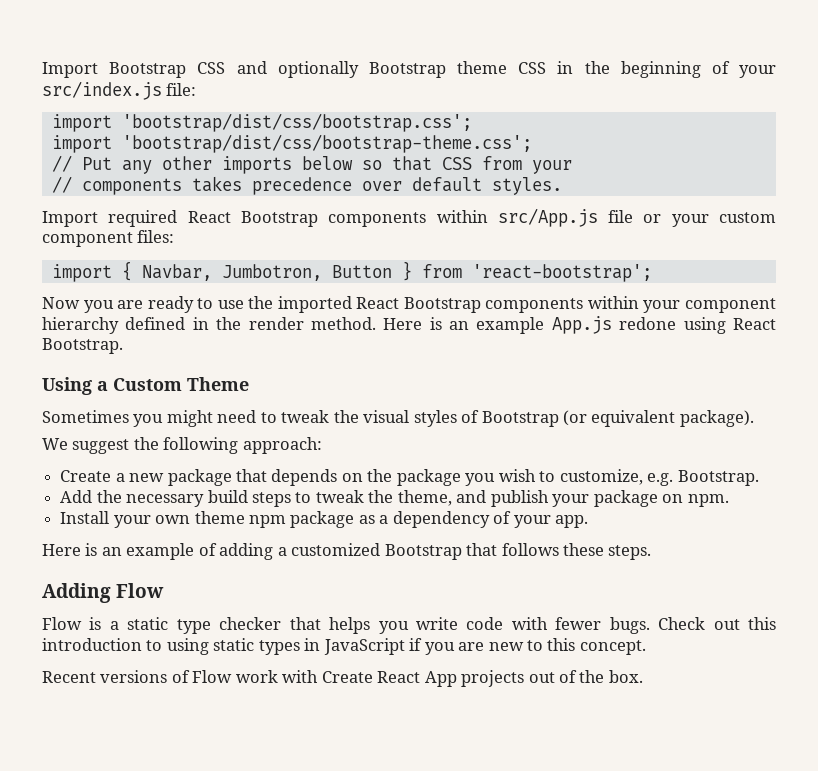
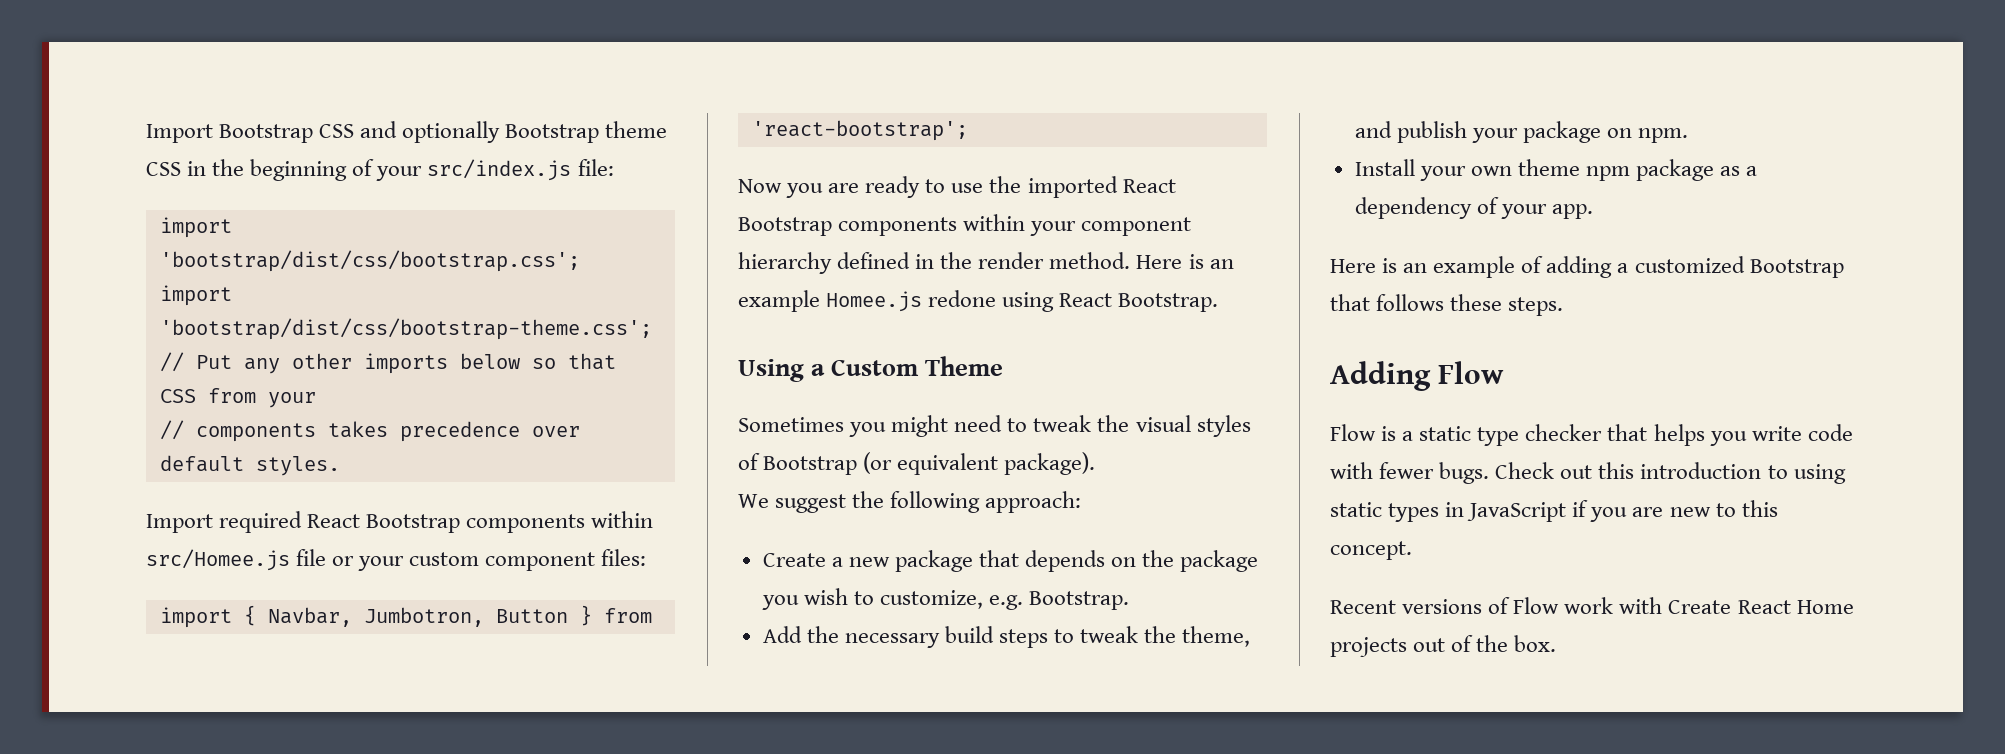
[497,208,598,227] src/App.js -> [146,549,290,571] src/Homee.js
[551,316,612,334] App.js -> [826,291,923,312] Homee.js
[424,671,457,687] App -> [1796,600,1854,614] Home

